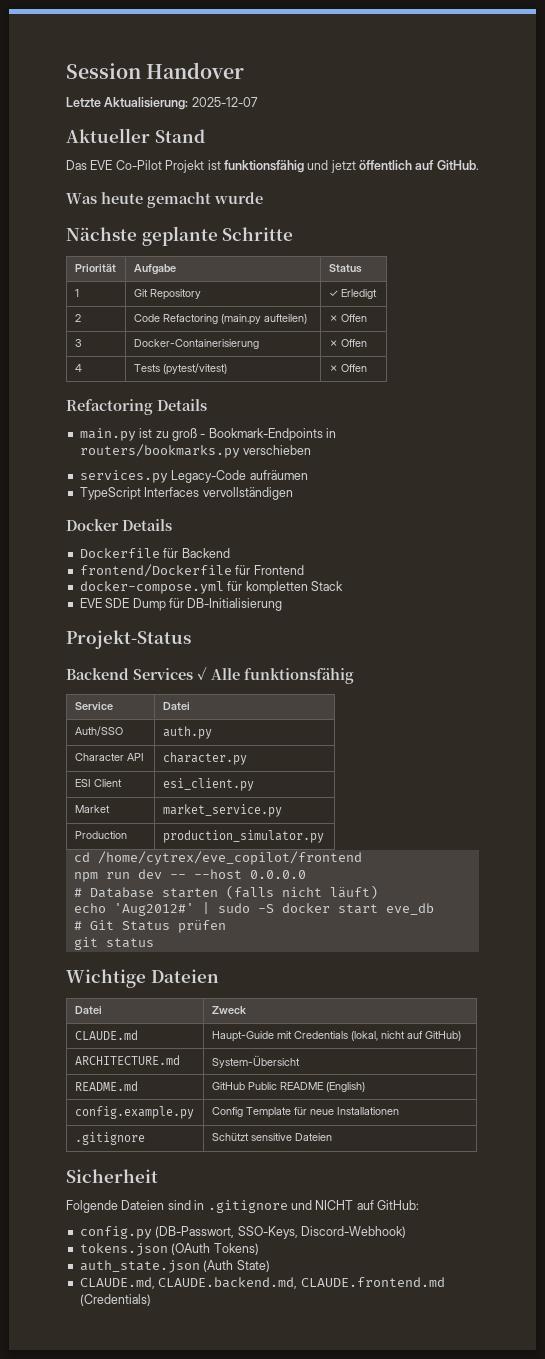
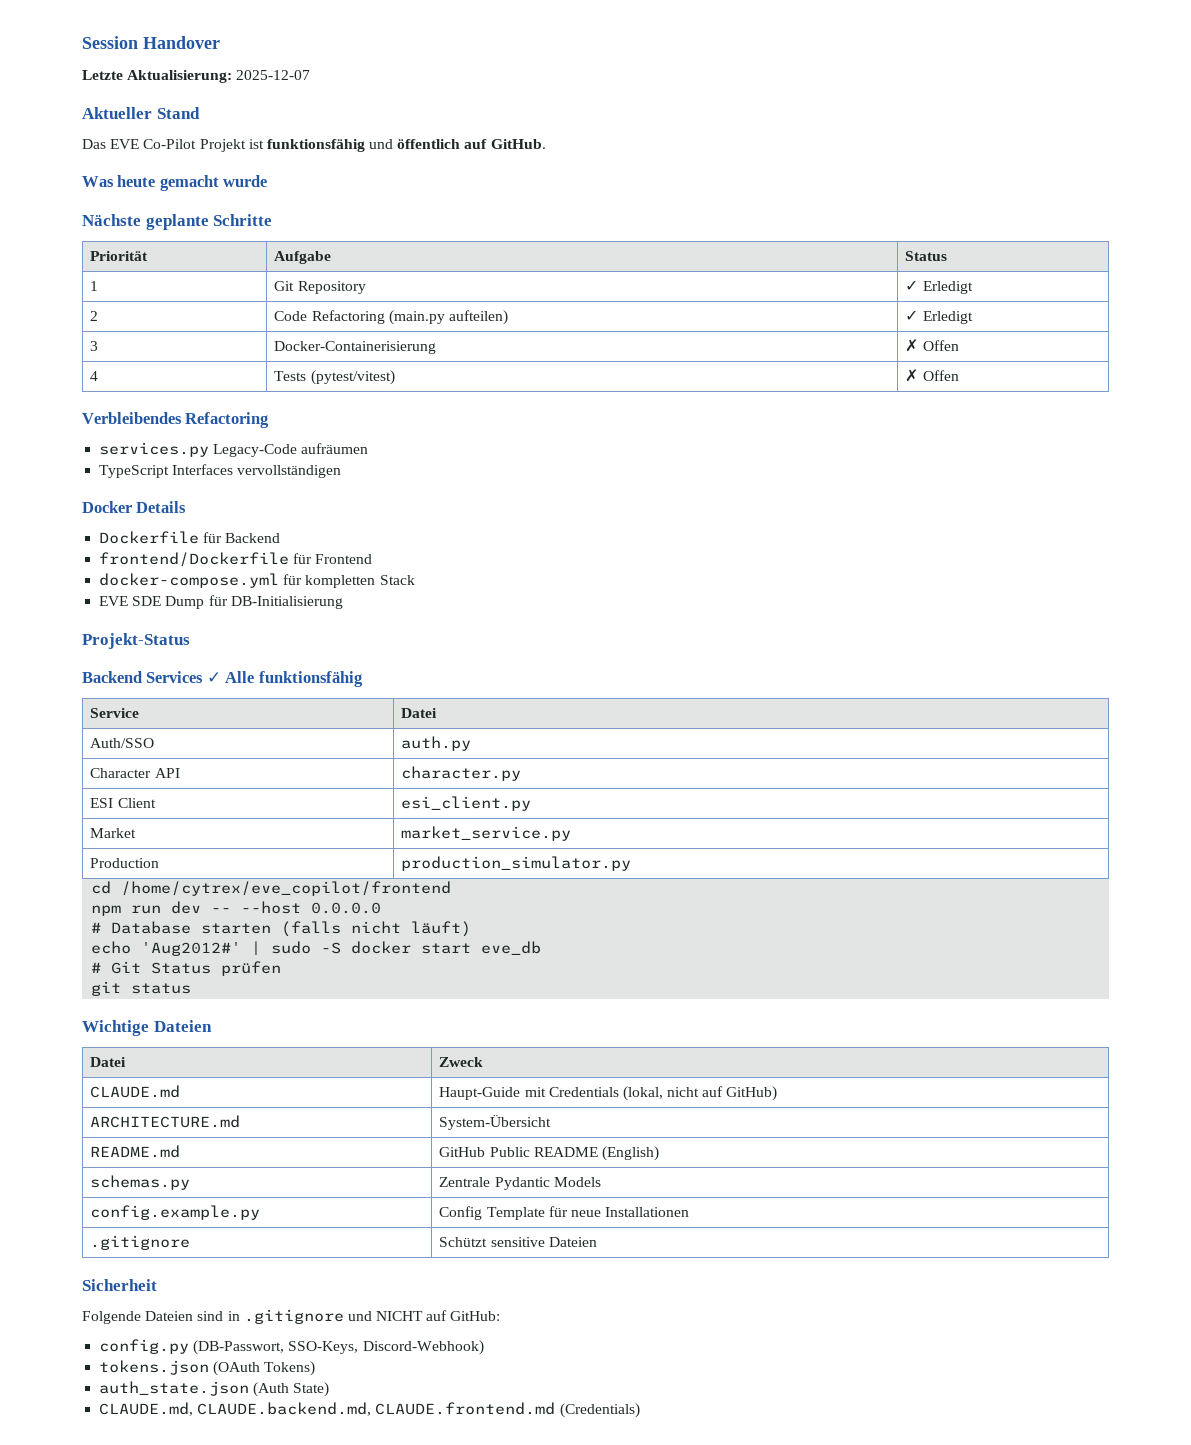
[330,160,356,173] jetzt -> (394, 144) none
[328,314,367,322] ✗ Offen -> [905,310,973,324] ✓ Erledigt
[66,399,207,415] [79,428,336,441] [79,444,312,458] Refactoring Details // main.py ist zu groß - Bookmark-Endpoints in routers/bookmarks.py verschieben -> [82,412,270,428] Verbleibendes Refactoring
(365, 1087) none -> [90,1175,191,1190] [439,1177,601,1190] // schemas.py | Zentrale Pydantic Models

